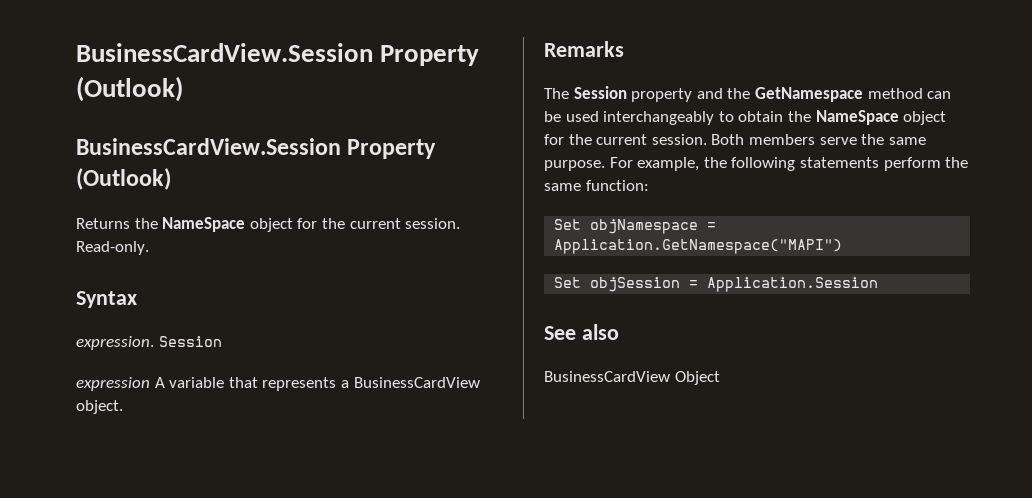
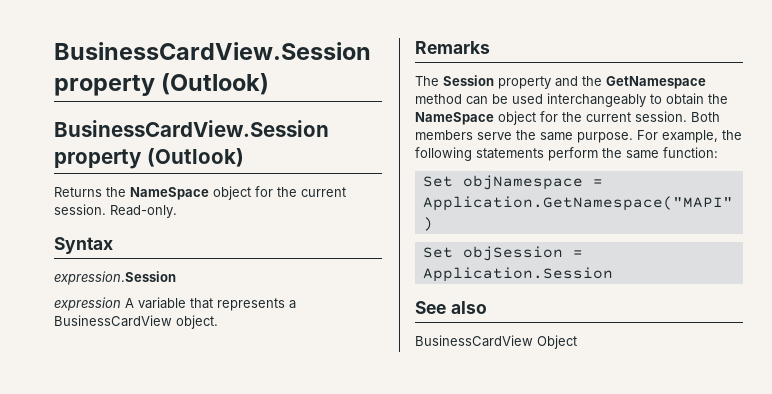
[76,43,480,66] BusinessCardView.Session Property -> [54,42,371,60] [54,74,155,96] BusinessCardView.Session property
[347,139,437,159] Property -> [54,149,142,169] property
[76,336,222,350] expression. Session -> [54,271,176,285] expression.Session

